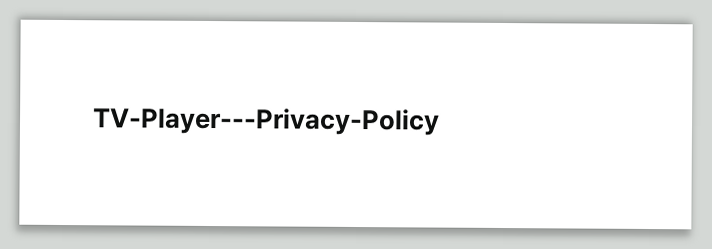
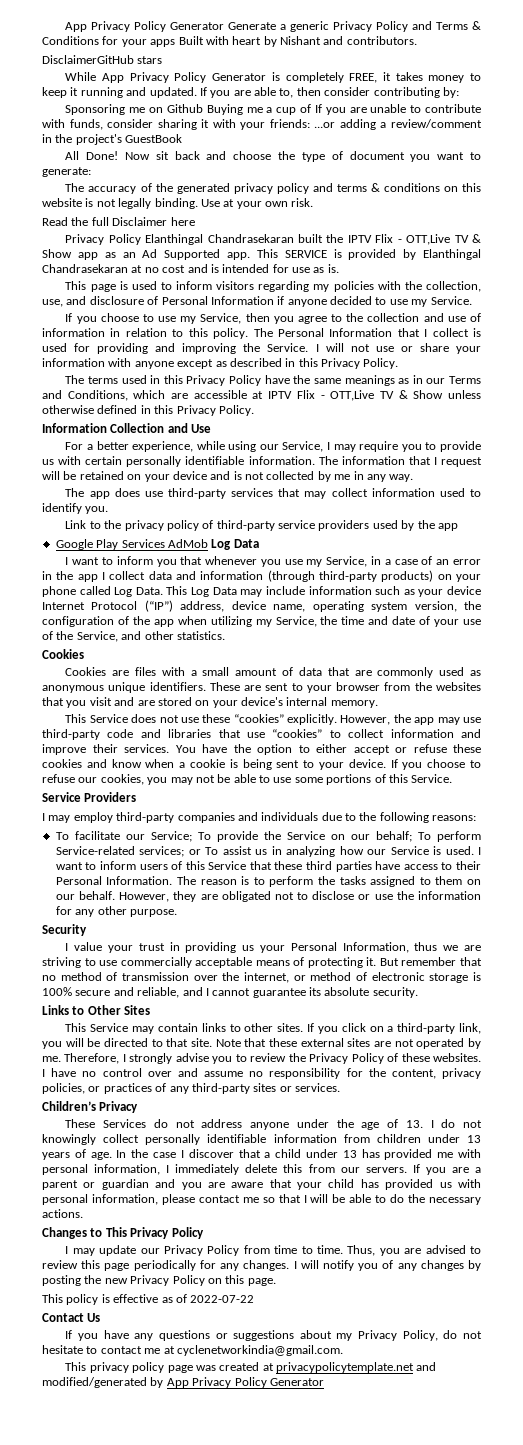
[92,107,440,136] TV-Player---Privacy-Policy -> [65,21,482,32] [42,36,417,47] [42,55,163,64] [65,72,481,83] [42,87,459,98] [65,104,482,115] [42,119,482,130] [42,134,183,145] [65,151,482,162] [42,167,91,177] [65,183,482,194] [42,198,314,209] [42,217,195,226] [65,234,481,245] [42,249,481,260] [42,264,339,273] [65,281,481,292] [42,296,472,307] [65,313,481,324] [42,328,482,339] [42,343,482,354] [42,358,399,369] [65,375,482,386] [42,390,481,401] [42,405,254,416] [42,423,212,433] [65,441,482,452] [42,456,483,467] [42,471,414,482] [65,488,482,499] [42,503,109,514] [65,520,458,531] [55,539,259,550] [65,556,482,567] [42,570,481,582] [42,586,482,597] [42,600,482,612] [42,616,482,627] [42,631,225,642] [42,649,84,659] [65,667,482,678] [42,682,481,693] [42,697,378,708] [65,714,481,725] [42,729,481,740] [42,744,481,755] [42,759,482,770] [42,774,453,785] [42,792,137,802] [42,812,477,823] [55,831,481,842] [55,846,481,857] [55,861,482,872] [55,876,482,887] [55,891,481,902] [55,906,177,917] [42,924,87,936] [65,942,482,953] [42,957,483,968] [42,972,482,983] [42,987,418,998] [42,1005,151,1015] [65,1023,482,1034] [42,1038,482,1049] [42,1053,481,1064] [42,1068,482,1079] [42,1083,340,1094] [42,1101,139,1113] [65,1119,482,1130] [42,1134,481,1145] [42,1149,481,1160] [42,1164,481,1175] [42,1179,481,1190] [42,1194,482,1205] [42,1209,83,1218] [42,1227,204,1239] [65,1245,482,1256] [42,1260,482,1271] [42,1275,276,1286] [42,1294,255,1305] [42,1313,101,1322] [65,1330,482,1341] [42,1345,343,1356] [65,1362,437,1373] [42,1377,324,1388] App Privacy Policy Generator Generate a generic Privacy Policy and Terms & Conditions for your apps Built with heart by Nishant and contributors. // DisclaimerGitHub stars // While App Privacy Policy Generator is completely FREE, it takes money to keep it running and updated. If you are able to, then consider contributing by: // Sponsoring me on Github Buying me a cup of If you are unable to contribute with funds, consider sharing it with your friends: ...or adding a review/comment in the project's GuestBook // All Done! Now sit back and choose the type of document you want to generate: // The accuracy of the generated privacy policy and terms & conditions on this website is not legally binding. Use at your own risk. // Read the full Disclaimer here // Privacy Policy Elanthingal Chandrasekaran built the IPTV Flix - OTT,Live TV & Show app as an Ad Supported app. This SERVICE is provided by Elanthingal Chandrasekaran at no cost and is intended for use as is. // This page is used to inform visitors regarding my policies with the collection, use, and disclosure of Personal Information if anyone decided to use my Service. // If you choose to use my Service, then you agree to the collection and use of information in relation to this policy. The Personal Information that I collect is used for providing and improving the Service. I will not use or share your information with anyone except as described in this Privacy Policy. // The terms used in this Privacy Policy have the same meanings as in our Terms and Conditions, which are accessible at IPTV Flix - OTT,Live TV & Show unless otherwise defined in this Privacy Policy. // Information Collection and Use // For a better experience, while using our Service, I may require you to provide us with certain personally identifiable information. The information that I request will be retained on your device and is not collected by me in any way. // The app does use third-party services that may collect information used to identify you. // Link to the privacy policy of third-party service providers used by the app // Google Play Services AdMob Log Data // I want to inform you that whenever you use my Service, in a case of an error in the app I collect data and information (through third-party products) on your phone called Log Data. This Log Data may include information such as your device Internet Protocol (“IP”) address, device name, operating system version, the configuration of the app when utilizing my Service, the time and date of your use of the Service, and other statistics. // Cookies // Cookies are files with a small amount of data that are commonly used as anonymous unique identifiers. These are sent to your browser from the websites that you visit and are stored on your device's internal memory. // This Service does not use these “cookies” explicitly. However, the app may use third-party code and libraries that use “cookies” to collect information and improve their services. You have the option to either accept or refuse these cookies and know when a cookie is being sent to your device. If you choose to refuse our cookies, you may not be able to use some portions of this Service. // Service Providers // I may employ third-party companies and individuals due to the following reasons: // To facilitate our Service; To provide the Service on our behalf; To perform Service-related services; or To assist us in analyzing how our Service is used. I want to inform users of this Service that these third parties have access to their Personal Information. The reason is to perform the tasks assigned to them on our behalf. However, they are obligated not to disclose or use the information for any other purpose. // Security // I value your trust in providing us your Personal Information, thus we are striving to use commercially acceptable means of protecting it. But remember that no method of transmission over the internet, or method of electronic storage is 100% secure and reliable, and I cannot guarantee its absolute security. // Links to Other Sites // This Service may contain links to other sites. If you click on a third-party link, you will be directed to that site. Note that these external sites are not operated by me. Therefore, I strongly advise you to review the Privacy Policy of these websites. I have no control over and assume no responsibility for the content, privacy policies, or practices of any third-party sites or services. // Children’s Privacy // These Services do not address anyone under the age of 13. I do not knowingly collect personally identifiable information from children under 13 years of age. In the case I discover that a child under 13 has provided me with personal information, I immediately delete this from our servers. If you are a parent or guardian and you are aware that your child has provided us with personal information, please contact me so that I will be able to do the necessary actions. // Changes to This Privacy Policy // I may update our Privacy Policy from time to time. Thus, you are advised to review this page periodically for any changes. I will notify you of any changes by posting the new Privacy Policy on this page. // This policy is effective as of 2022-07-22 // Contact Us // If you have any questions or suggestions about my Privacy Policy, do not hesitate to contact me at cyclenetworkindia@gmail.com. // This privacy policy page was created at privacypolicytemplate.net and modified/generated by App Privacy Policy Generator

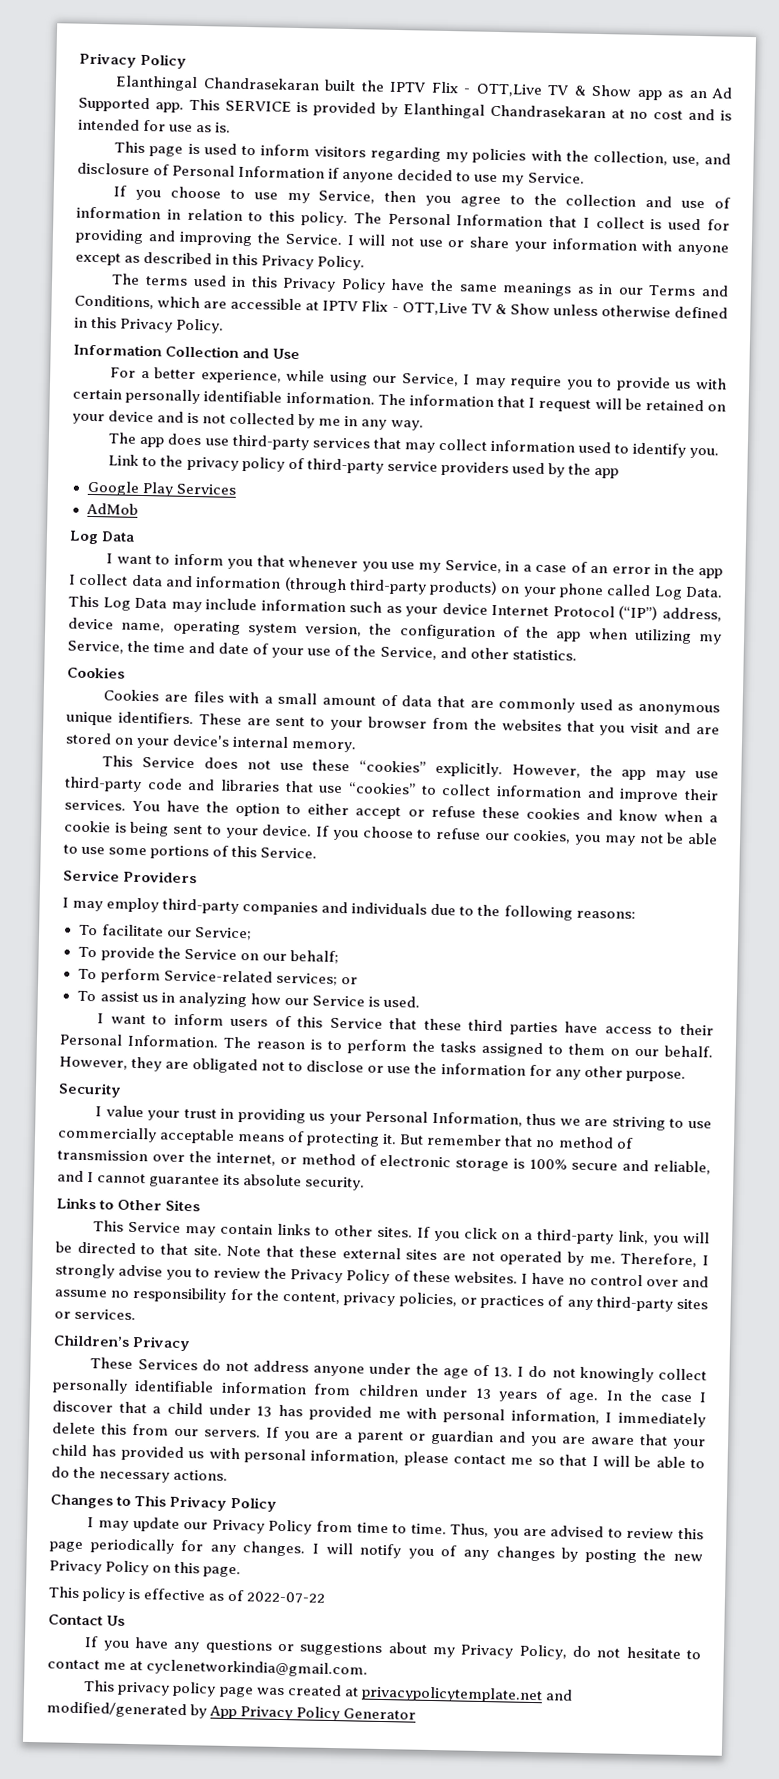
[65,21,482,32] [42,36,417,47] [42,55,163,64] [65,72,481,83] [42,87,459,98] [65,104,482,115] [42,119,482,130] [42,134,183,145] [65,151,482,162] [42,167,91,177] [65,183,482,194] [42,198,314,209] [42,217,195,226] [65,234,141,245] App Privacy Policy Generator Generate a generic Privacy Policy and Terms & Conditions for your apps Built with heart by Nishant and contributors. // DisclaimerGitHub stars // While App Privacy Policy Generator is completely FREE, it takes money to keep it running and updated. If you are able to, then consider contributing by: // Sponsoring me on Github Buying me a cup of If you are unable to contribute with funds, consider sharing it with your friends: ...or adding a review/comment in the project's GuestBook // All Done! Now sit back and choose the type of document you want to generate: // The accuracy of the generated privacy policy and terms & conditions on this website is not legally binding. Use at your own risk. // Read the full Disclaimer here // Privacy Policy -> [79,52,188,69] Privacy Policy //
(165, 543) none -> (237, 489) //
(208, 543) none -> (138, 508) //
(192, 836) none -> (252, 934) //
(412, 836) none -> (339, 957) //
(201, 852) none -> (358, 981) //
(474, 850) none -> (420, 1001) //

